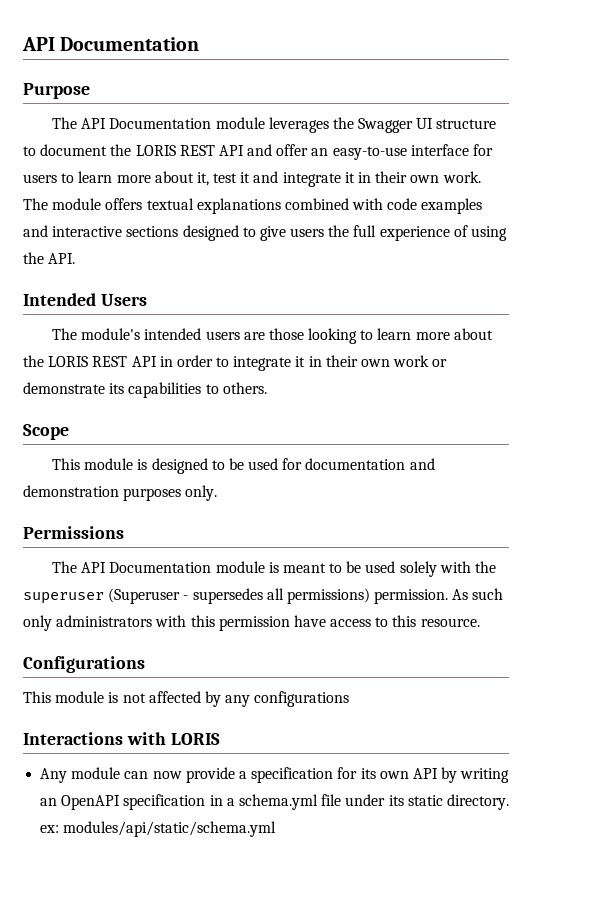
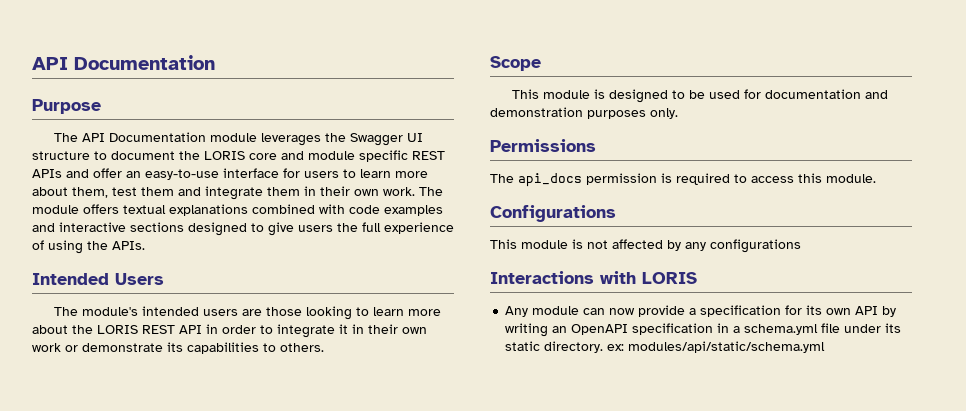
[179,145,244,156] REST API -> [249,150,445,162] [32,169,62,178] core and module specific REST APIs
[196,172,251,186] it, test it -> [72,187,174,198] them, test them
[344,172,355,183] it -> [267,187,300,196] them
[48,253,76,264] API. -> [112,241,145,250] APIs.
[81,561,497,577] [23,588,504,604] [23,615,480,631] API Documentation module is meant to be used solely with the superuser (Superuser - supersedes all permissions) permission. As such only administrators with this permission have access to this resource. -> [518,173,876,187] api_docs permission is required to access this module.

